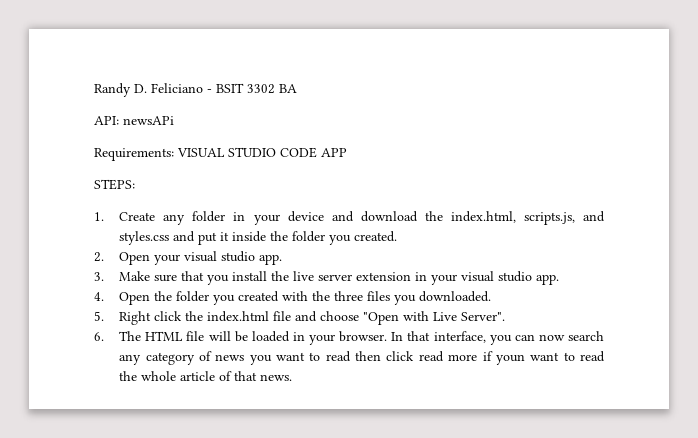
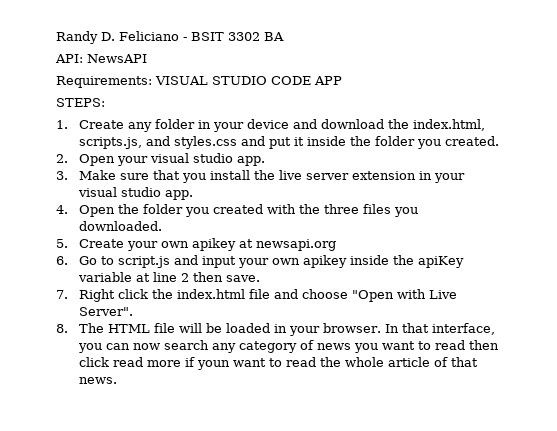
[123,116,174,125] newsAPi -> [87,54,147,63] NewsAPI
(104, 316) none -> [78,238,336,251] [56,255,464,268] [77,272,260,282] [56,290,68,299] Create your own apikey at newsapi.org // 6. Go to script.js and input your own apikey inside the apiKey variable at line 2 then save. // 7.
[94,332,104,341] 6. -> [56,324,68,333] 8.

